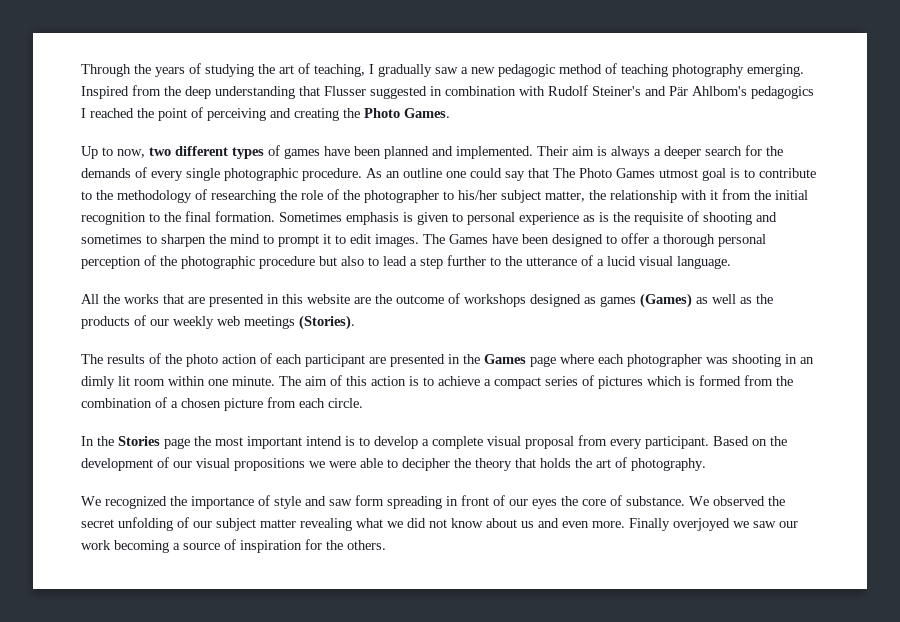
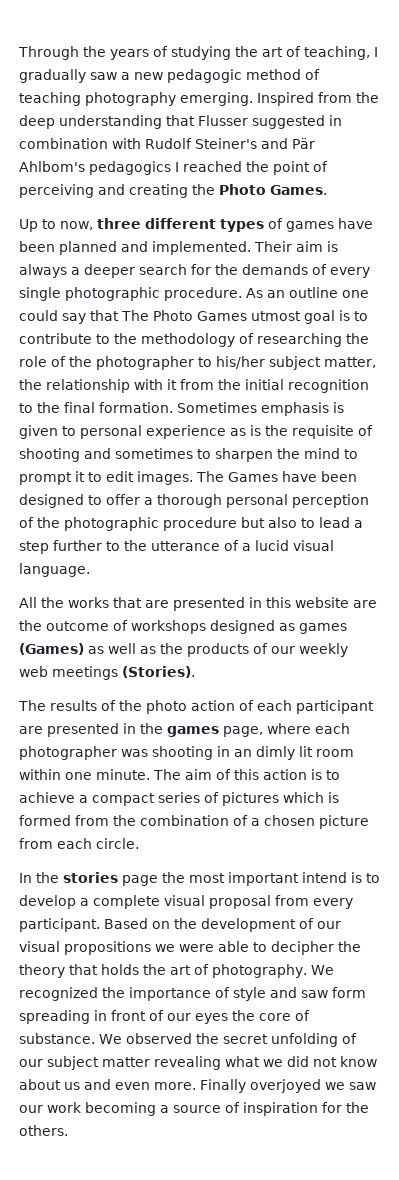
[149,147,171,156] two -> [97,218,141,229] three
[484,354,556,367] Games page -> [167,726,263,737] games page,
[118,436,160,446] Stories -> [63,872,118,883] stories
(706, 464) // -> (307, 971) none

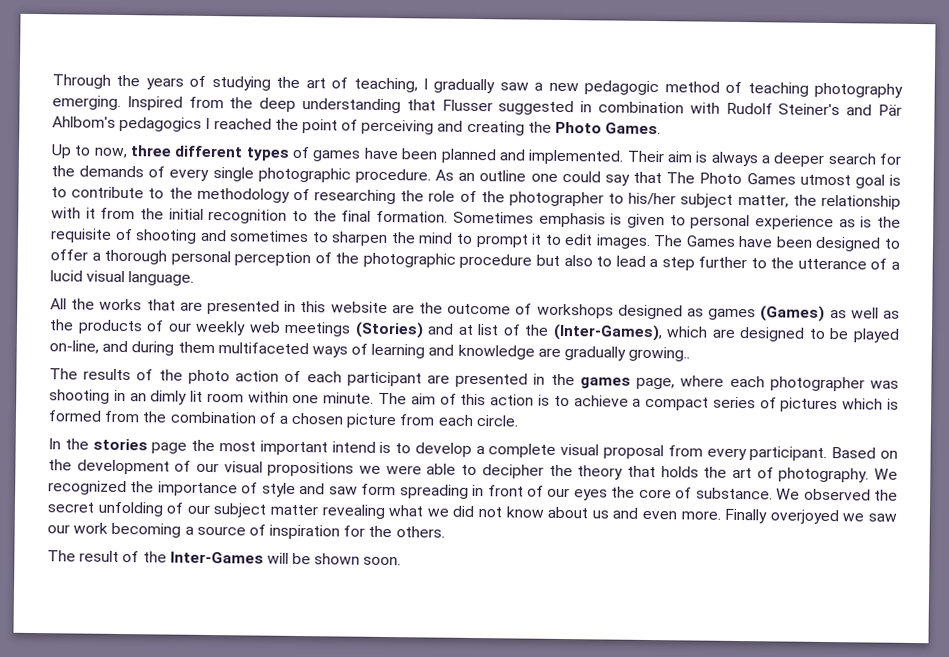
[122,666,195,678] (Stories). -> [354,321,900,343] [49,340,691,362] (Stories) and at list of the (Inter-Games), which are designed to be played on-line, and during them multifaceted ways of learning and knowledge are gradually growing..
(68, 1130) none -> [47,550,402,566] // The result of the Inter-Games will be shown soon.

